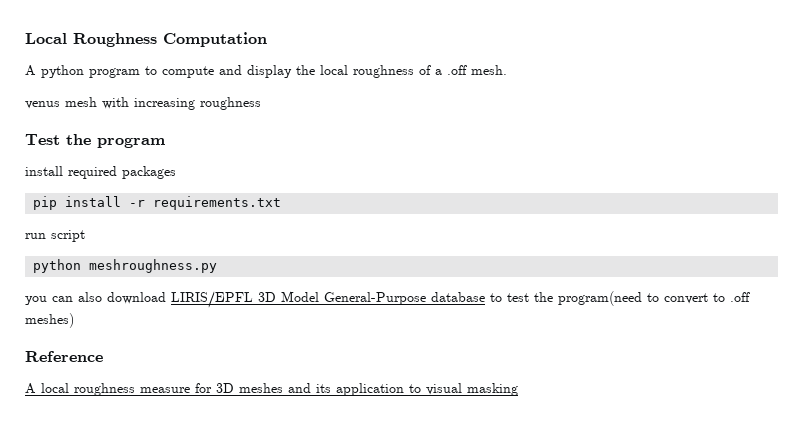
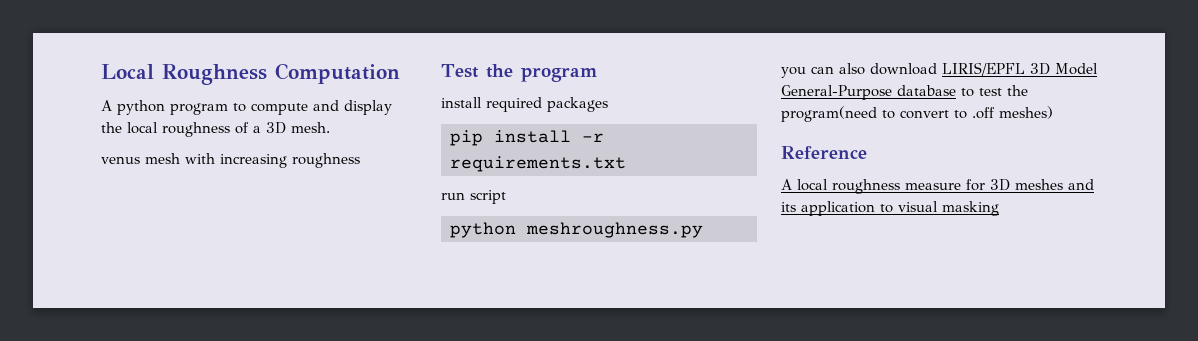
[447,65,467,75] .off -> [266,122,286,134] 3D

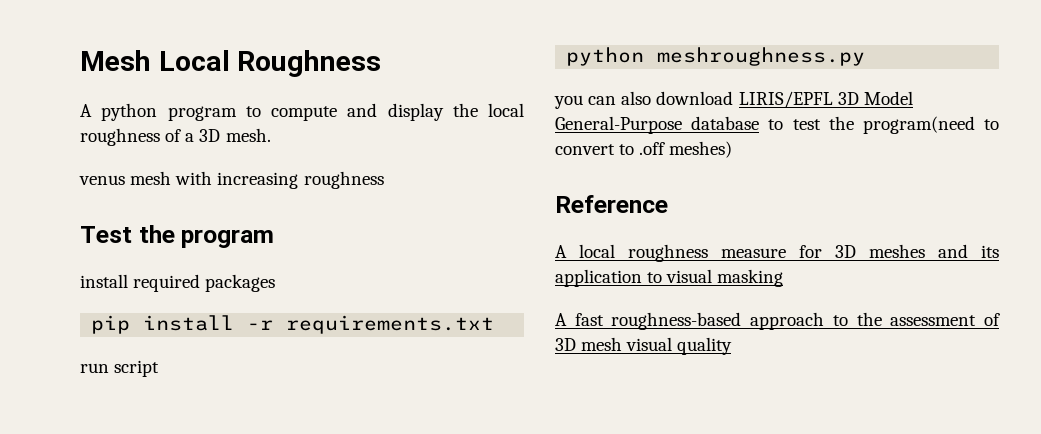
(101, 71) none -> [80,50,151,71] Mesh
[275,63,400,84] Computation -> (382, 63) none
(999, 208) none -> [555,312,1000,330] [555,337,733,355] // A fast roughness-based approach to the assessment of 3D mesh visual quality

